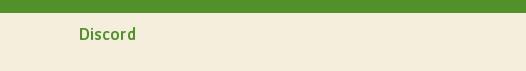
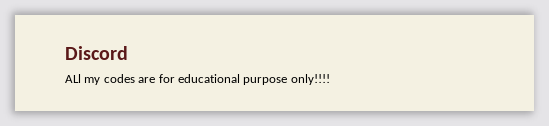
(136, 33) none -> [65,74,330,85] // ALl my codes are for educational purpose only!!!!

